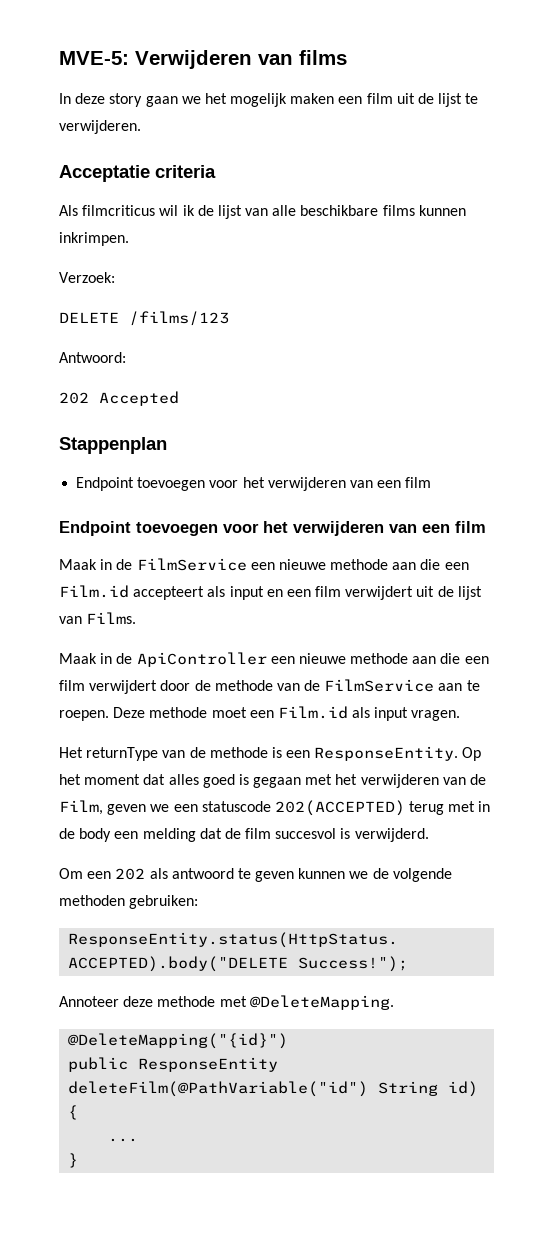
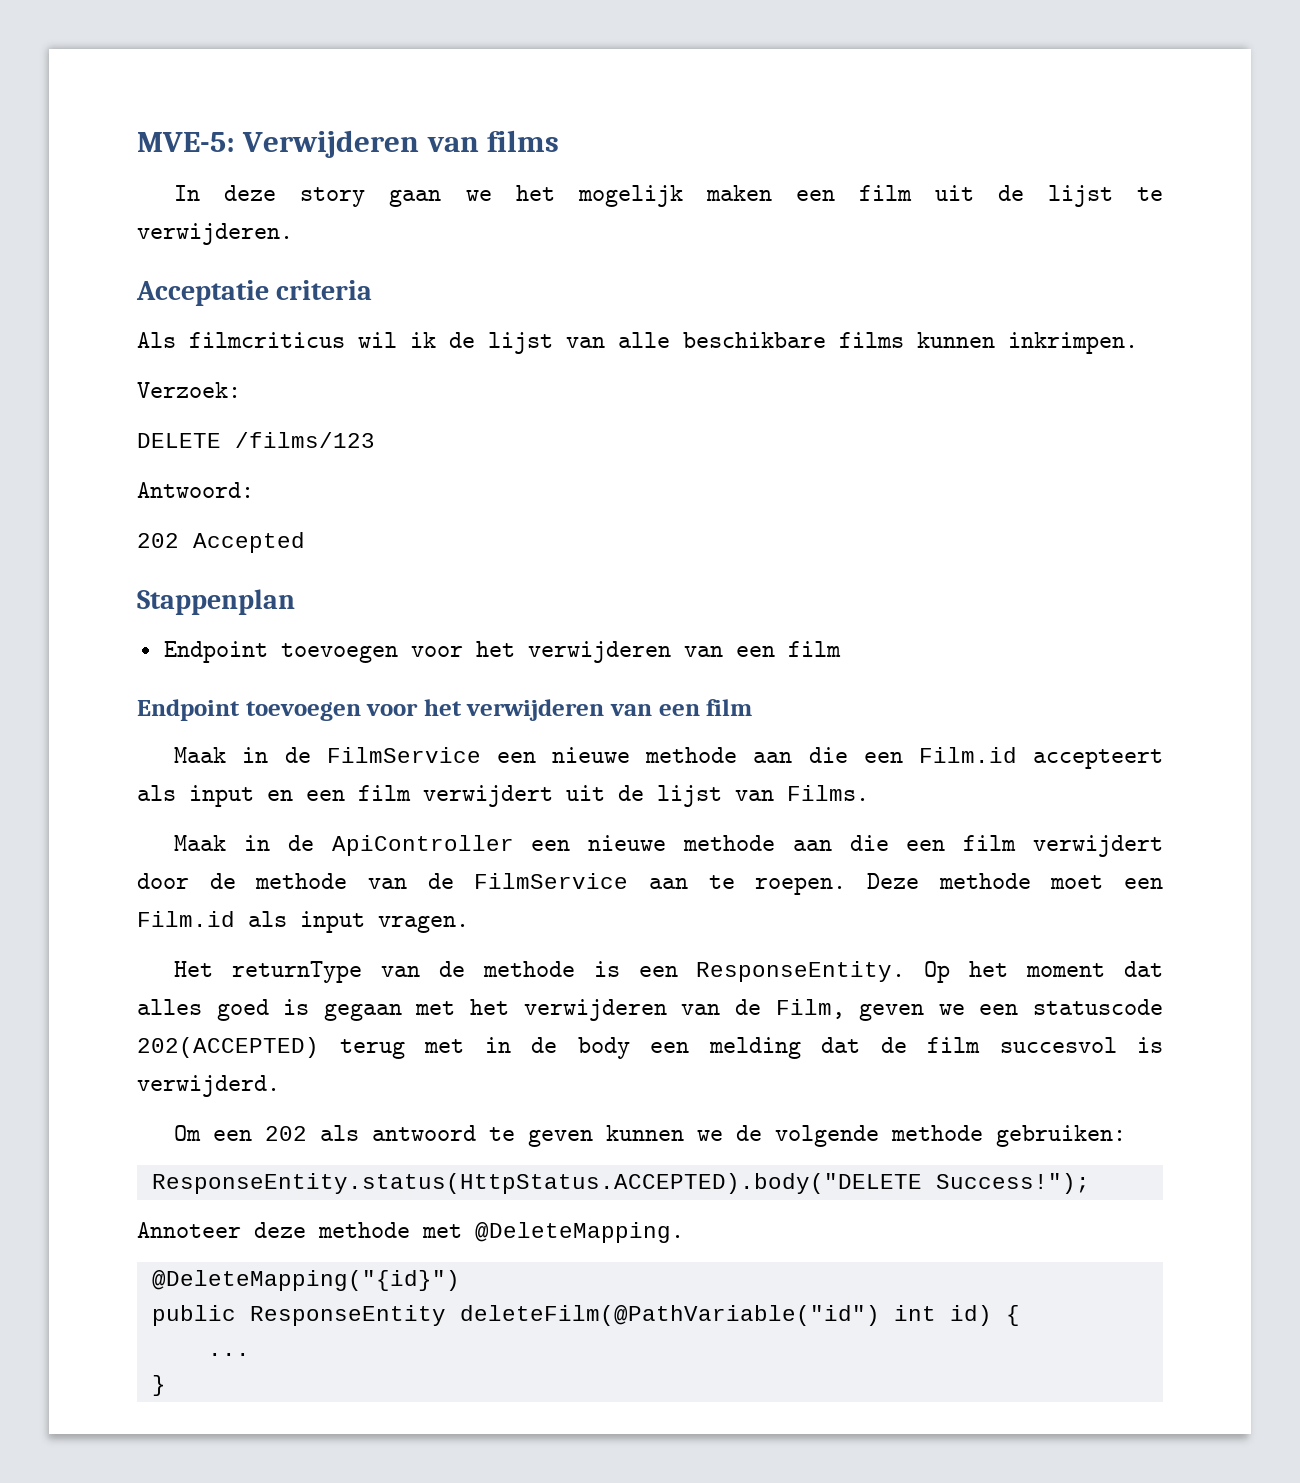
[59,895,125,906] methoden -> [891,1125,984,1141] methode
[378,1081,439,1096] String -> [893,1305,936,1321] int

